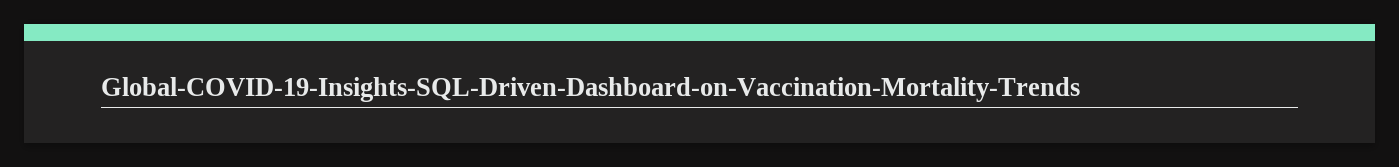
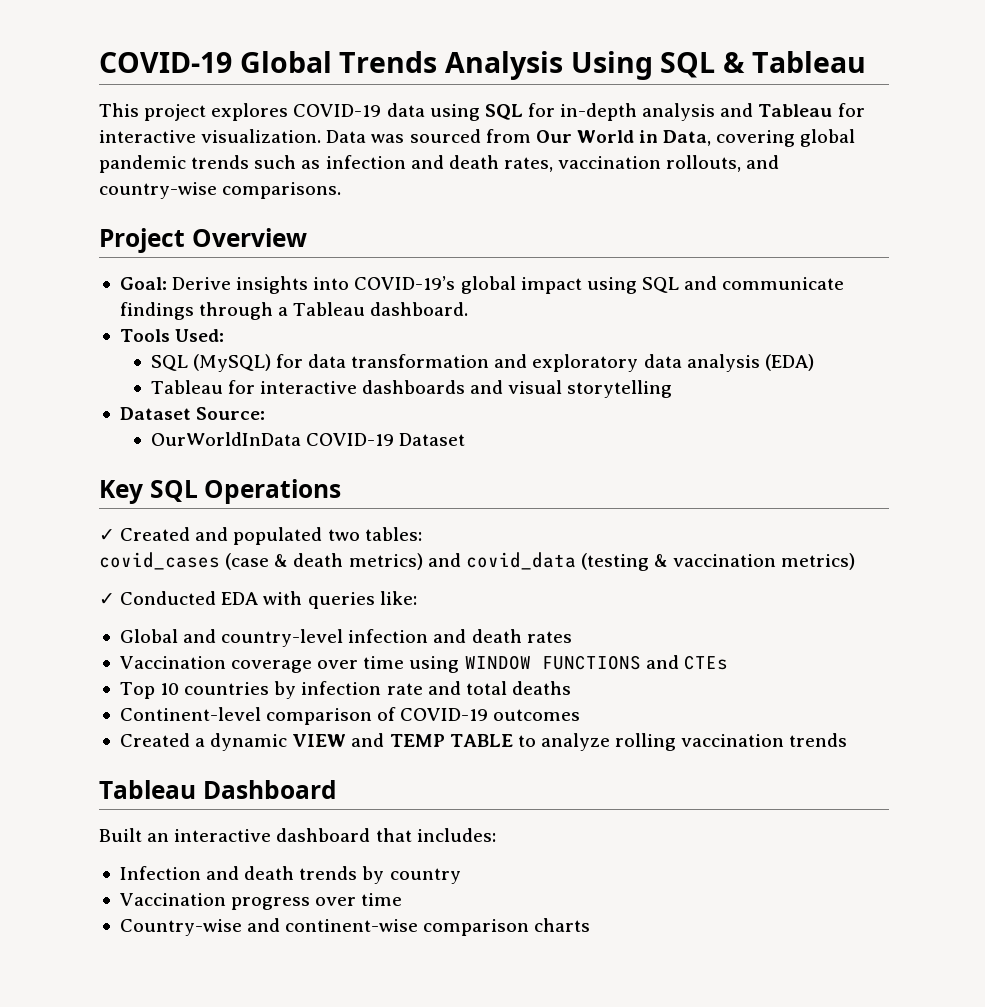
[101,77,1080,102] Global-COVID-19-Insights-SQL-Driven-Dashboard-on-Vaccination-Mortality-Trends -> [99,51,866,80] [99,103,865,121] [99,129,856,147] [99,155,780,173] [99,182,342,199] [99,228,307,253] [119,276,845,294] [119,302,469,320] [119,329,225,342] [150,354,814,372] [150,380,673,398] [119,407,266,420] [150,432,465,446] [99,479,342,504] [99,527,422,545] [99,552,856,571] [99,591,417,609] [119,629,572,647] [119,655,728,673] [119,681,571,699] [119,707,581,725] [119,733,848,751] [99,780,337,799] [99,828,496,842] [119,866,461,884] [119,893,403,910] [119,918,591,936] COVID-19 Global Trends Analysis Using SQL & Tableau // This project explores COVID-19 data using SQL for in-depth analysis and Tableau for interactive visualization. Data was sourced from Our World in Data, covering global pandemic trends such as infection and death rates, vaccination rollouts, and country-wise comparisons. // Project Overview // Goal: Derive insights into COVID-19’s global impact using SQL and communicate findings through a Tableau dashboard. // Tools Used: // SQL (MySQL) for data transformation and exploratory data analysis (EDA) // Tableau for interactive dashboards and visual storytelling // Dataset Source: // OurWorldInData COVID-19 Dataset // Key SQL Operations // ✓ Created and populated two tables: // covid_cases (case & death metrics) and covid_data (testing & vaccination metrics) // ✓ Conducted EDA with queries like: // Global and country-level infection and death rates // Vaccination coverage over time using WINDOW FUNCTIONS and CTEs // Top 10 countries by infection rate and total deaths // Continent-level comparison of COVID-19 outcomes // Created a dynamic VIEW and TEMP TABLE to analyze rolling vaccination trends // Tableau Dashboard // Built an interactive dashboard that includes: // Infection and death trends by country // Vaccination progress over time // Country-wise and continent-wise comparison charts

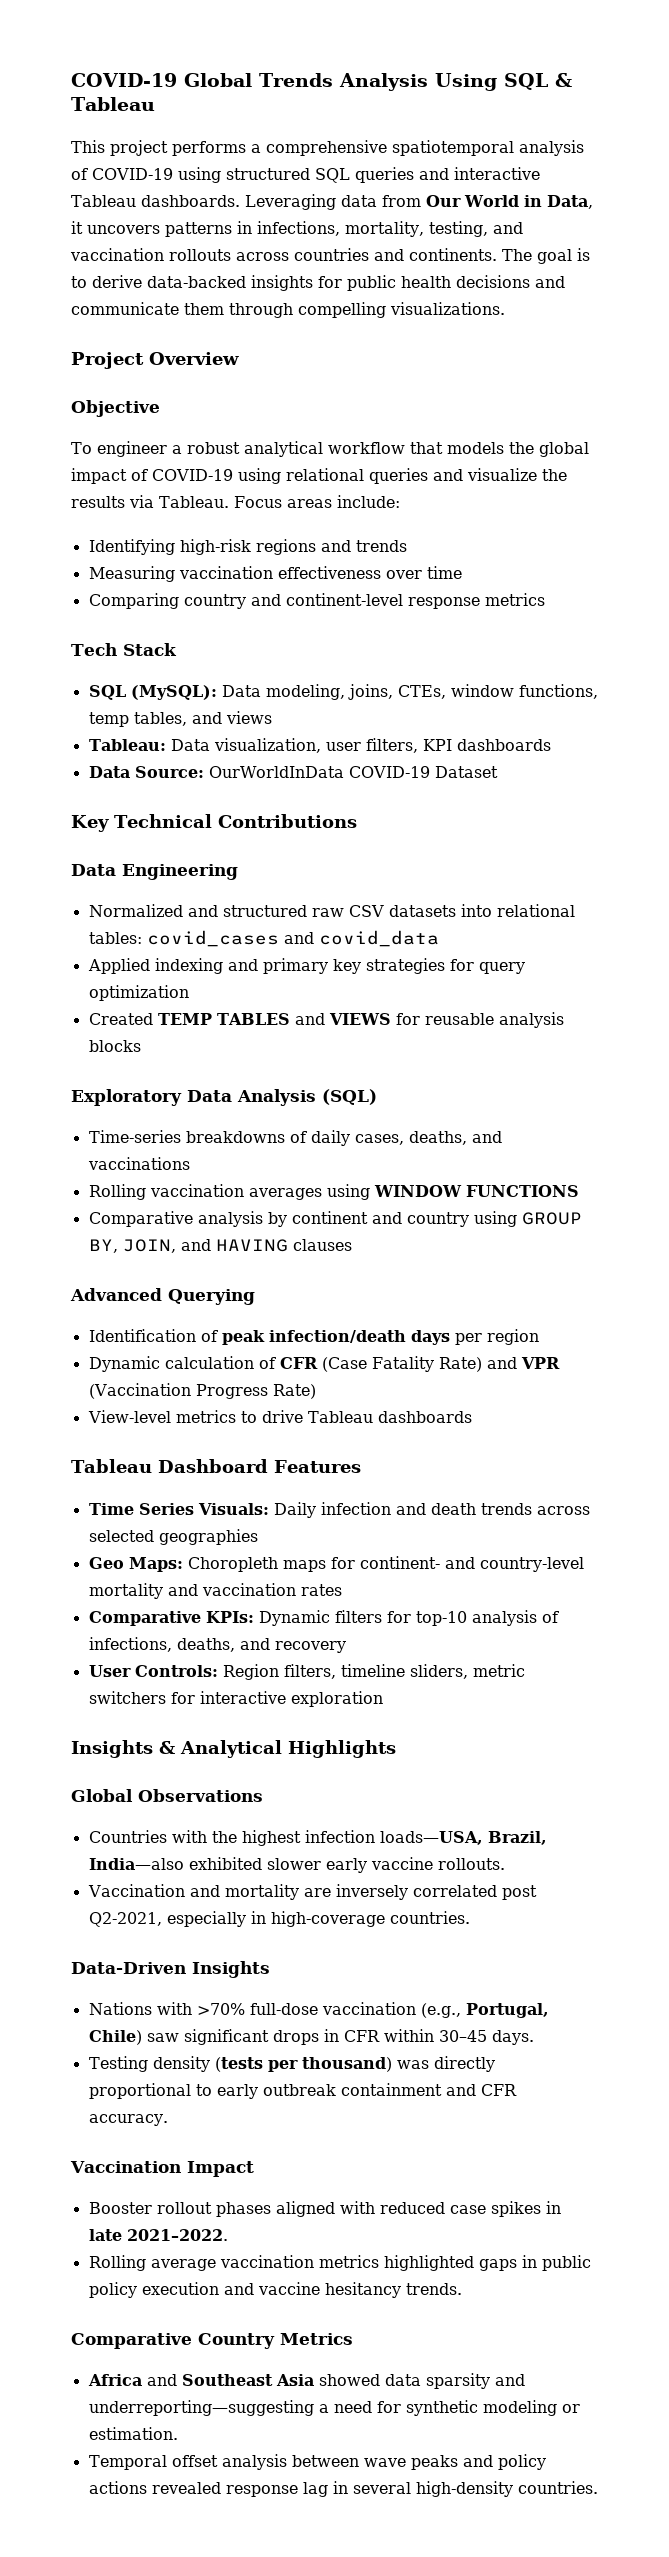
[211,103,865,121] [99,129,481,143] explores COVID-19 data using SQL for in-depth analysis and Tableau for interactive visualization. Data was sourced -> [172,140,584,156] [71,167,540,183] [71,194,377,210] performs a comprehensive spatiotemporal analysis of COVID-19 using structured SQL queries and interactive Tableau dashboards. Leveraging data
[716,129,856,147] [99,155,780,173] [99,182,342,199] [99,228,307,253] [119,276,845,294] [119,302,469,320] [119,329,225,342] [150,354,814,372] [150,380,673,398] [119,407,191,420] covering global pandemic trends such as infection and death rates, vaccination rollouts, and country-wise comparisons. // Project Overview // Goal: Derive insights into COVID-19’s global impact using SQL and communicate findings through a Tableau dashboard. // Tools Used: // SQL (MySQL) for data transformation and exploratory data analysis (EDA) // Tableau for interactive dashboards and visual storytelling // Dataset -> [71,221,523,237] [70,248,590,264] [71,275,565,291] [71,302,505,318] [71,352,239,369] [71,400,160,417] [71,441,589,457] [71,468,567,484] [71,495,400,508] [88,539,407,555] [88,566,462,582] [88,593,545,609] [71,643,177,656] [88,684,598,700] [88,711,272,727] [88,738,551,753] [88,766,130,778] it uncovers patterns in infections, mortality, testing, and vaccination rollouts across countries and continents. The goal is to derive data-backed insights for public health decisions and communicate them through compelling visualizations. // Project Overview // Objective // To engineer a robust analytical workflow that models the global impact of COVID-19 using relational queries and visualize the results via Tableau. Focus areas include: // Identifying high-risk regions and trends // Measuring vaccination effectiveness over time // Comparing country and continent-level response metrics // Tech Stack // SQL (MySQL): Data modeling, joins, CTEs, window functions, temp tables, and views // Tableau: Data visualization, user filters, KPI dashboards // Data
(266, 413) // -> (204, 772) none
[149,479,342,504] [99,527,422,545] [99,552,856,571] [99,591,417,609] [119,629,572,647] [119,655,728,673] [119,681,571,699] [119,707,581,725] [119,733,848,751] [99,780,337,799] [99,828,496,842] [119,866,461,884] [119,893,403,910] [119,918,591,936] SQL Operations // ✓ Created and populated two tables: // covid_cases (case & death metrics) and covid_data (testing & vaccination metrics) // ✓ Conducted EDA with queries like: // Global and country-level infection and death rates // Vaccination coverage over time using WINDOW FUNCTIONS and CTEs // Top 10 countries by infection rate and total deaths // Continent-level comparison of COVID-19 outcomes // Created a dynamic VIEW and TEMP TABLE to analyze rolling vaccination trends // Tableau Dashboard // Built an interactive dashboard that includes: // Infection and death trends by country // Vaccination progress over time // Country-wise and continent-wise comparison charts -> [114,814,357,828] [71,864,238,880] [88,904,575,917] [88,930,439,947] [87,958,525,974] [88,985,189,1001] [88,1012,564,1028] [88,1040,141,1052] [71,1089,377,1106] [88,1130,502,1146] [87,1157,190,1170] [88,1184,579,1200] [88,1211,582,1227] [88,1239,352,1253] [70,1288,255,1305] [88,1329,539,1345] [88,1356,560,1372] [88,1383,316,1399] [87,1410,472,1423] [71,1459,361,1473] [88,1502,590,1518] [88,1529,258,1545] [88,1556,584,1572] [88,1583,342,1599] [88,1610,559,1626] [88,1637,346,1653] [88,1664,525,1680] [88,1691,383,1707] [71,1740,396,1758] [71,1789,263,1802] [88,1830,547,1846] [88,1857,505,1873] [87,1884,537,1900] [88,1911,470,1927] [71,1961,270,1978] [88,2002,549,2018] [88,2029,534,2045] [88,2056,495,2072] [88,2083,517,2099] [88,2114,168,2126] [70,2161,254,2177] [88,2201,561,2217] [88,2229,228,2241] [88,2255,591,2271] [88,2282,462,2298] [71,2333,353,2349] [87,2373,525,2389] [88,2400,580,2416] [88,2427,178,2440] [88,2454,546,2470] [88,2481,598,2497] Technical Contributions // Data Engineering // Normalized and structured raw CSV datasets into relational tables: covid_cases and covid_data // Applied indexing and primary key strategies for query optimization // Created TEMP TABLES and VIEWS for reusable analysis blocks // Exploratory Data Analysis (SQL) // Time-series breakdowns of daily cases, deaths, and vaccinations // Rolling vaccination averages using WINDOW FUNCTIONS // Comparative analysis by continent and country using GROUP BY, JOIN, and HAVING clauses // Advanced Querying // Identification of peak infection/death days per region // Dynamic calculation of CFR (Case Fatality Rate) and VPR (Vaccination Progress Rate) // View-level metrics to drive Tableau dashboards // Tableau Dashboard Features // Time Series Visuals: Daily infection and death trends across selected geographies // Geo Maps: Choropleth maps for continent- and country-level mortality and vaccination rates // Comparative KPIs: Dynamic filters for top-10 analysis of infections, deaths, and recovery // User Controls: Region filters, timeline sliders, metric switchers for interactive exploration // Insights & Analytical Highlights // Global Observations // Countries with the highest infection loads—USA, Brazil, India—also exhibited slower early vaccine rollouts. // Vaccination and mortality are inversely correlated post Q2-2021, especially in high-coverage countries. // Data-Driven Insights // Nations with >70% full-dose vaccination (e.g., Portugal, Chile) saw significant drops in CFR within 30–45 days. // Testing density (tests per thousand) was directly proportional to early outbreak containment and CFR accuracy. // Vaccination Impact // Booster rollout phases aligned with reduced case spikes in late 2021–2022. // Rolling average vaccination metrics highlighted gaps in public policy execution and vaccine hesitancy trends. // Comparative Country Metrics // Africa and Southeast Asia showed data sparsity and underreporting—suggesting a need for synthetic modeling or estimation. // Temporal offset analysis between wave peaks and policy actions revealed response lag in several high-density countries.

